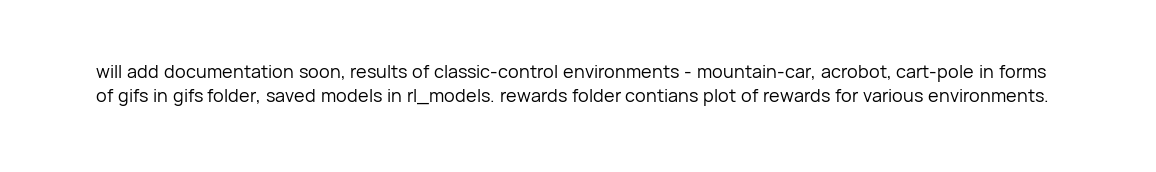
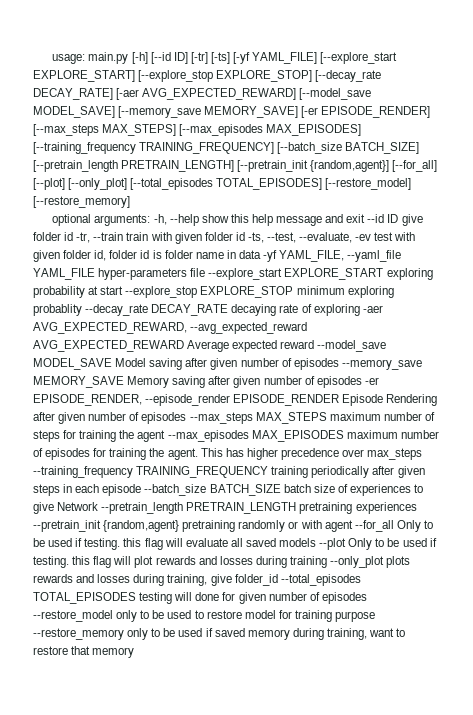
[96,65,1047,82] [96,89,1049,106] will add documentation soon, results of classic-control environments - mountain-car, acrobot, cart-pole in forms of gifs in gifs folder, saved models in rl_models. rewards folder contians plot of rewards for various environments. -> [52,52,398,64] [33,70,382,82] [33,88,372,100] [33,106,431,118] [33,124,362,136] [33,142,420,154] [33,160,438,172] [33,178,412,190] [33,196,130,208] [52,214,423,226] [33,232,416,244] [33,250,402,262] [33,268,433,280] [33,286,394,298] [33,304,383,316] [33,322,308,334] [33,340,387,352] [33,358,422,370] [33,376,379,388] [33,394,438,406] [33,412,435,424] [33,430,439,442] [33,448,423,460] [33,466,425,478] [33,484,424,496] [33,502,417,514] [33,520,433,532] [33,538,437,550] [33,556,411,568] [33,574,361,586] [33,592,367,604] [33,610,376,622] [33,628,406,640] [33,646,135,658] usage: main.py [-h] [--id ID] [-tr] [-ts] [-yf YAML_FILE] [--explore_start EXPLORE_START] [--explore_stop EXPLORE_STOP] [--decay_rate DECAY_RATE] [-aer AVG_EXPECTED_REWARD] [--model_save MODEL_SAVE] [--memory_save MEMORY_SAVE] [-er EPISODE_RENDER] [--max_steps MAX_STEPS] [--max_episodes MAX_EPISODES] [--training_frequency TRAINING_FREQUENCY] [--batch_size BATCH_SIZE] [--pretrain_length PRETRAIN_LENGTH] [--pretrain_init {random,agent}] [--for_all] [--plot] [--only_plot] [--total_episodes TOTAL_EPISODES] [--restore_model] [--restore_memory] // optional arguments: -h, --help show this help message and exit --id ID give folder id -tr, --train train with given folder id -ts, --test, --evaluate, -ev test with given folder id, folder id is folder name in data -yf YAML_FILE, --yaml_file YAML_FILE hyper-parameters file --explore_start EXPLORE_START exploring probability at start --explore_stop EXPLORE_STOP minimum exploring probablity --decay_rate DECAY_RATE decaying rate of exploring -aer AVG_EXPECTED_REWARD, --avg_expected_reward AVG_EXPECTED_REWARD Average expected reward --model_save MODEL_SAVE Model saving after given number of episodes --memory_save MEMORY_SAVE Memory saving after given number of episodes -er EPISODE_RENDER, --episode_render EPISODE_RENDER Episode Rendering after given number of episodes --max_steps MAX_STEPS maximum number of steps for training the agent --max_episodes MAX_EPISODES maximum number of episodes for training the agent. This has higher precedence over max_steps --training_frequency TRAINING_FREQUENCY training periodically after given steps in each episode --batch_size BATCH_SIZE batch size of experiences to give Network --pretrain_length PRETRAIN_LENGTH pretraining experiences --pretrain_init {random,agent} pretraining randomly or with agent --for_all Only to be used if testing. this flag will evaluate all saved models --plot Only to be used if testing. this flag will plot rewards and losses during training --only_plot plots rewards and losses during training, give folder_id --total_episodes TOTAL_EPISODES testing will done for given number of episodes --restore_model only to be used to restore model for training purpose --restore_memory only to be used if saved memory during training, want to restore that memory

